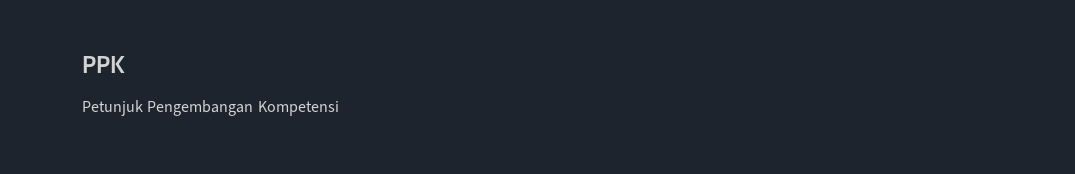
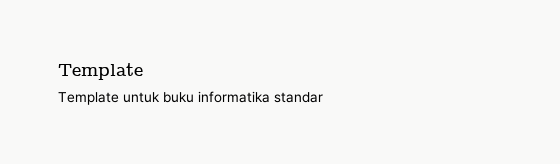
[82,56,125,73] [82,100,339,116] PPK // Petunjuk Pengembangan Kompetensi -> [58,63,143,80] [58,91,323,105] Template // Template untuk buku informatika standar

